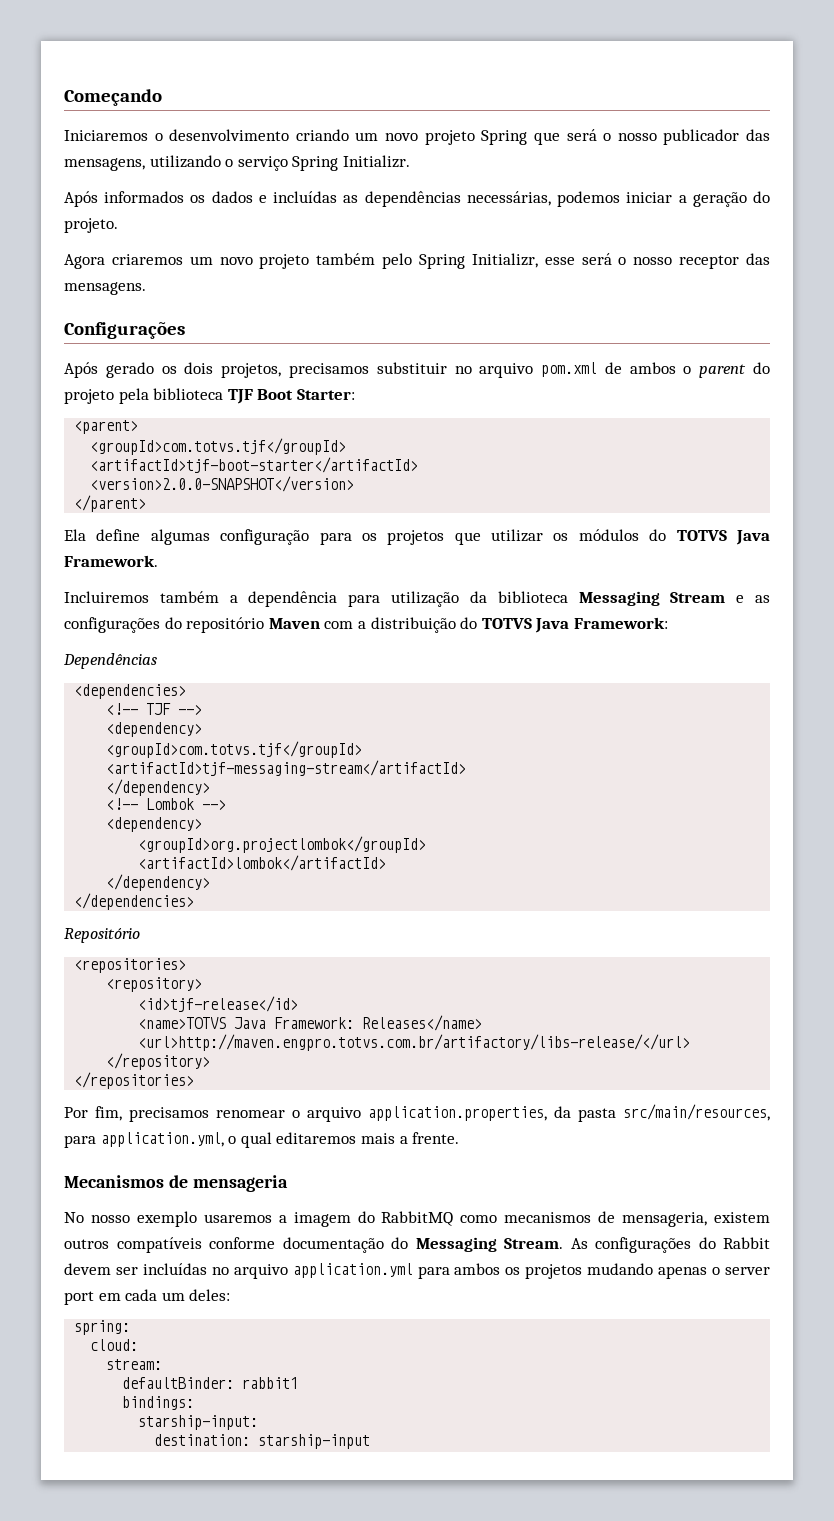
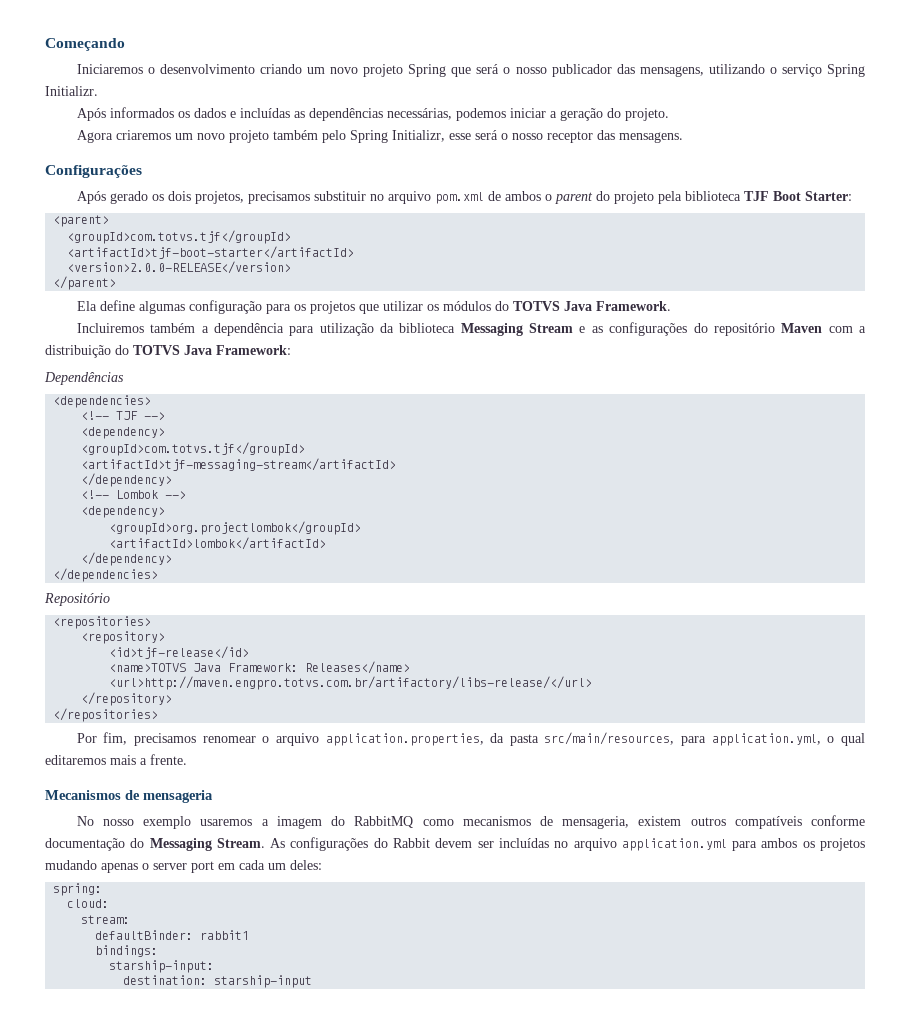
[90,476,355,492] <version>2.0.0-SNAPSHOT</version> -> [67,261,292,274] <version>2.0.0-RELEASE</version>

